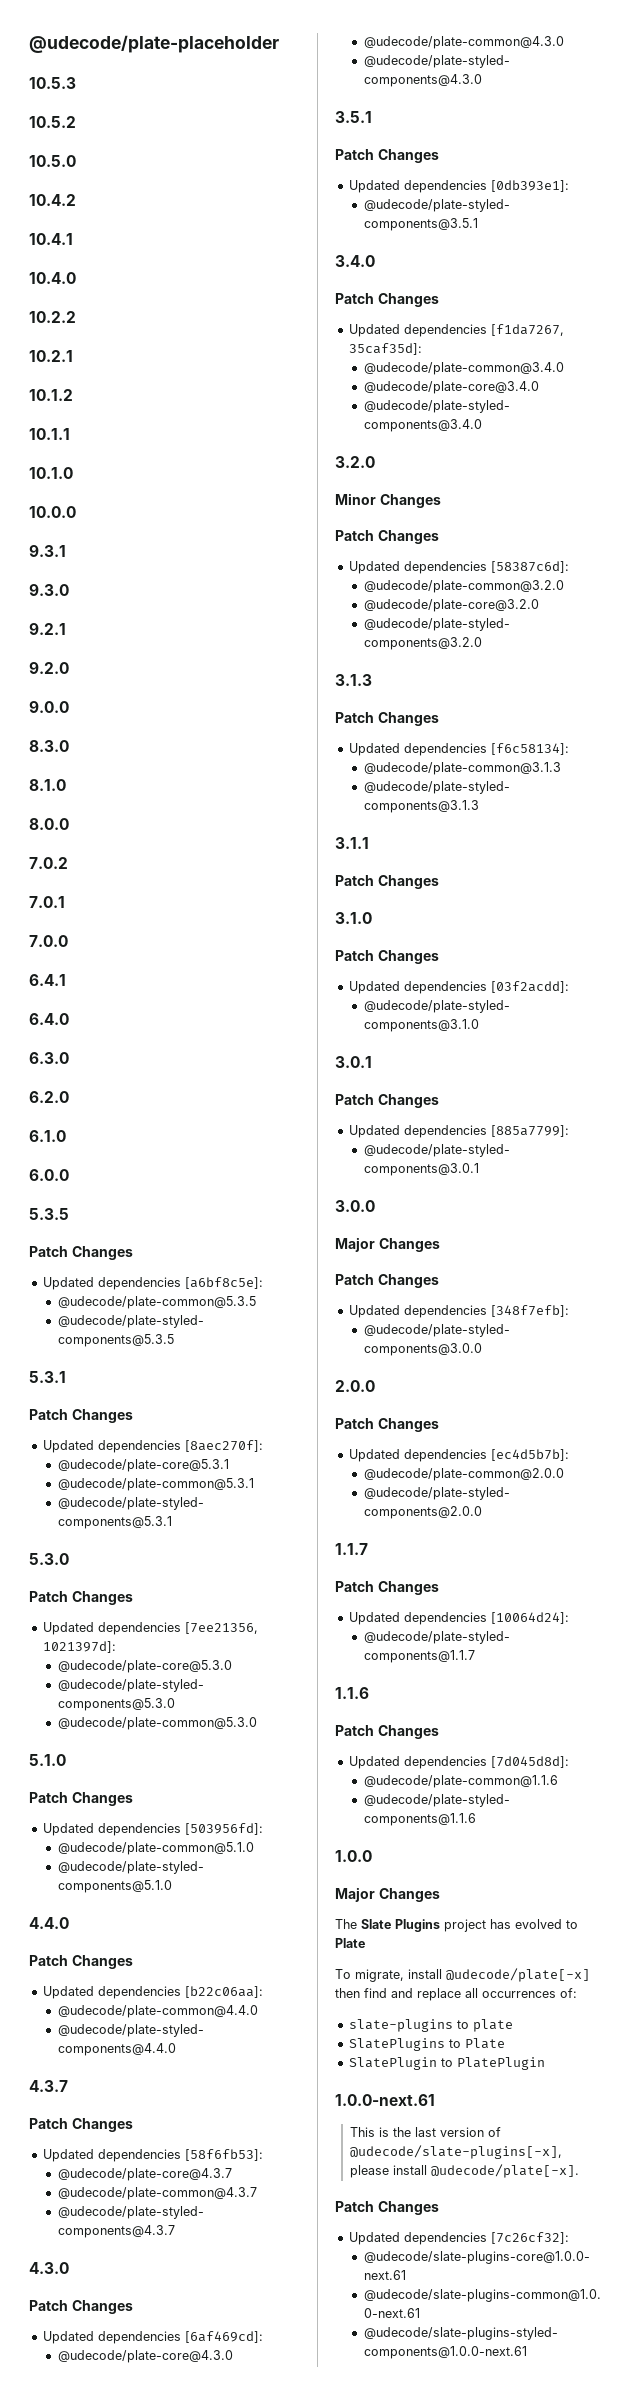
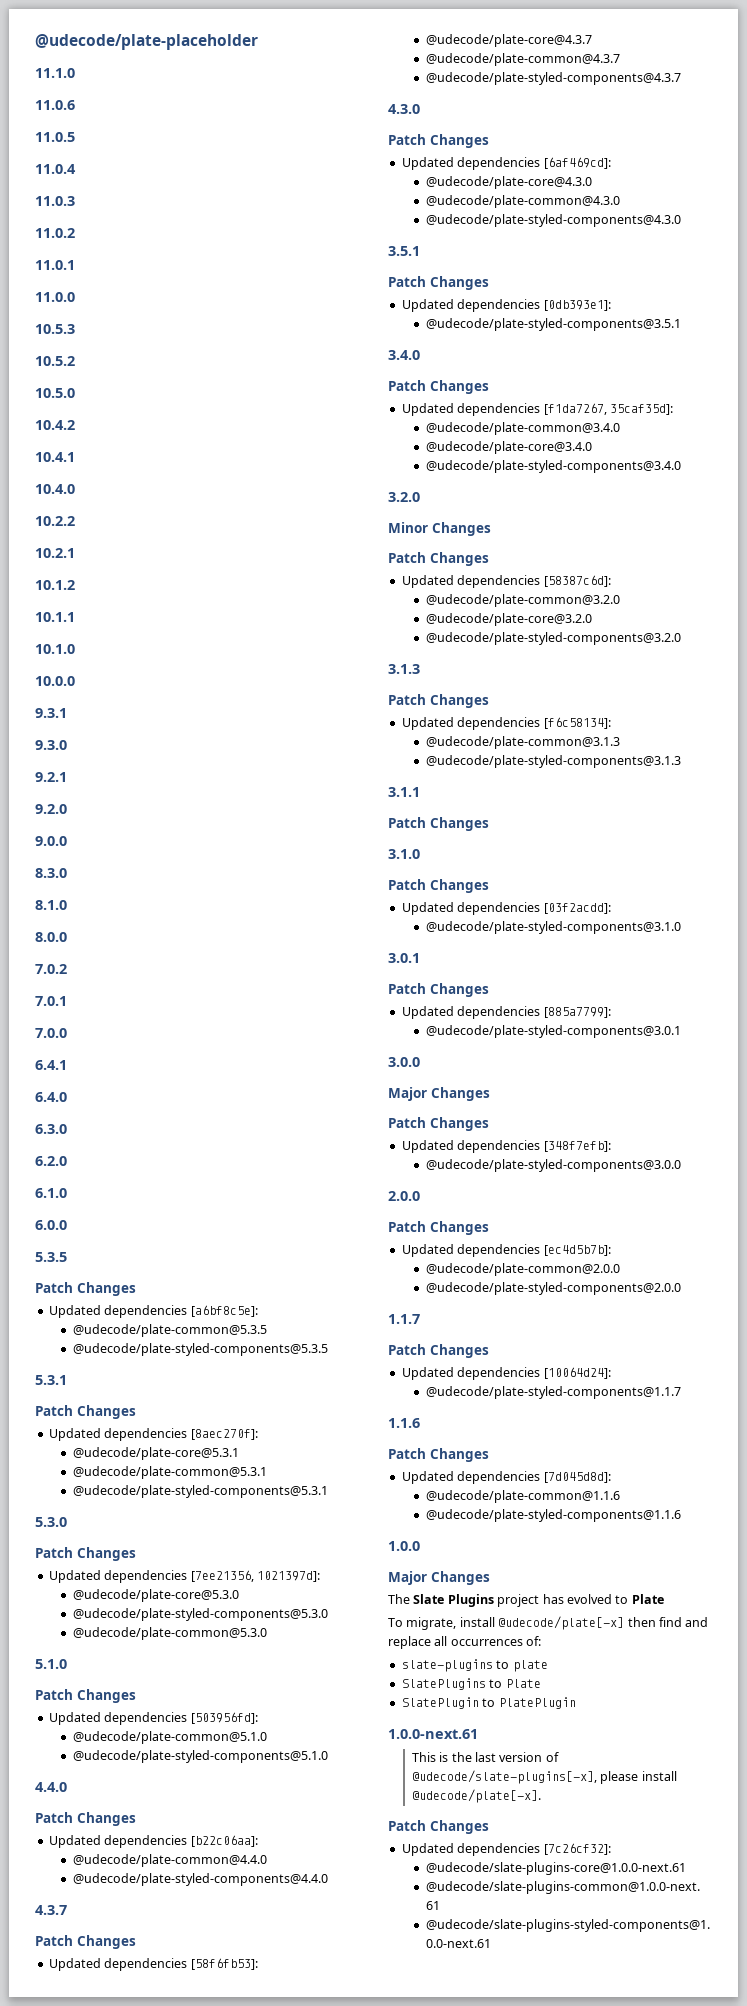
(279, 44) none -> [35,68,75,78] [35,100,75,110] [35,132,75,142] [35,164,76,174] [35,196,75,206] [35,228,75,238] [35,260,75,270] [35,292,75,302] // 11.1.0 // 11.0.6 // 11.0.5 // 11.0.4 // 11.0.3 // 11.0.2 // 11.0.1 // 11.0.0

